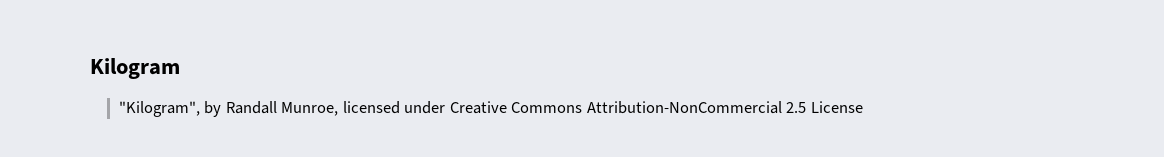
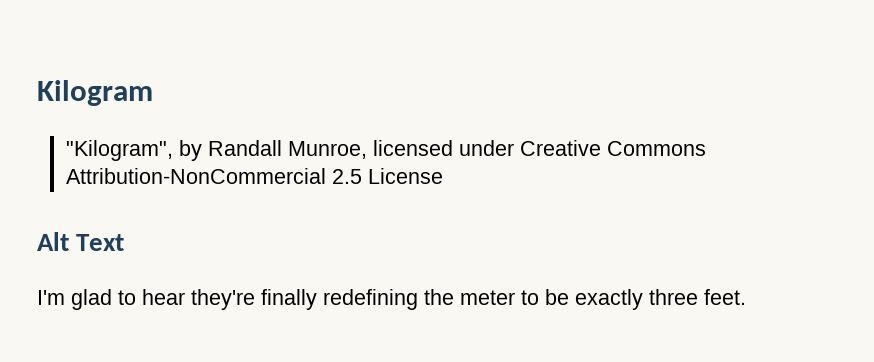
(863, 107) none -> [37,232,125,251] [37,289,746,310] // Alt Text // I'm glad to hear they're finally redefining the meter to be exactly three feet.

